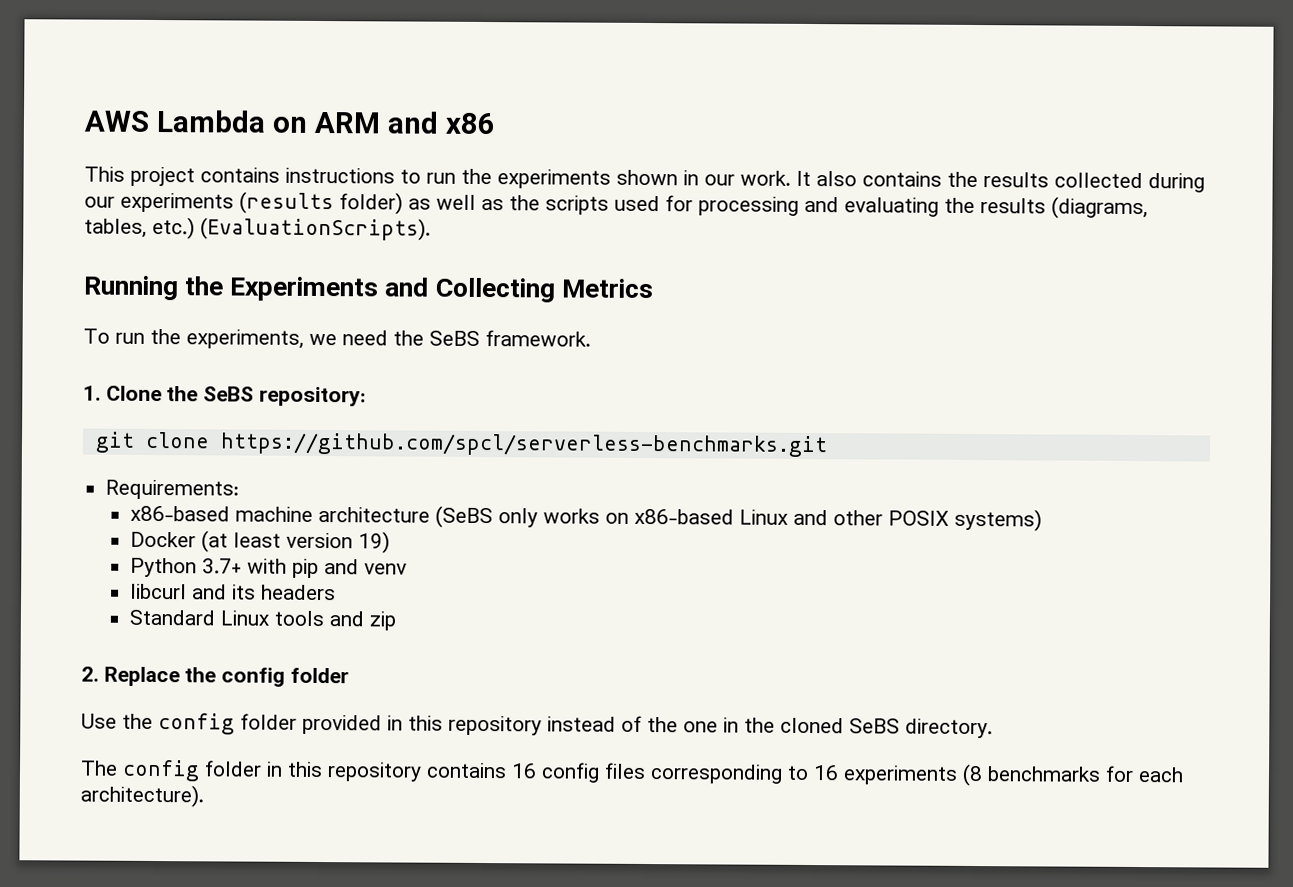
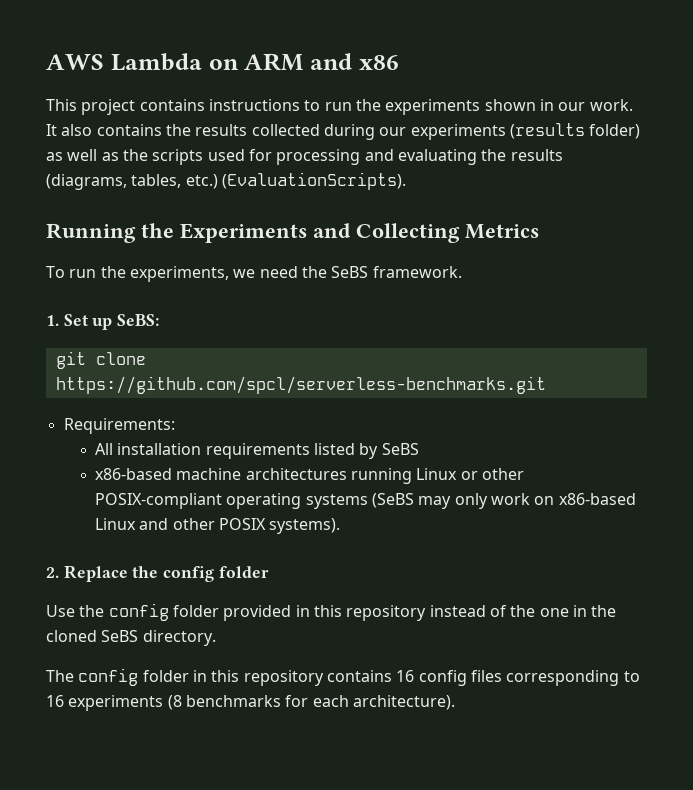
[105,385,366,407] Clone the SeBS repository: -> [63,314,160,330] Set up SeBS:
[130,505,601,529] x86-based machine architecture (SeBS only works -> [95,443,419,459] [95,468,524,484] [95,493,530,509] All installation requirements listed by SeBS // x86-based machine architectures running Linux or other POSIX-compliant operating systems (SeBS may only work
[954,508,1043,532] [130,530,391,554] [130,557,408,579] [130,583,337,601] [129,609,397,631] systems) // Docker (at least version 19) // Python 3.7+ with pip and venv // libcurl and its headers // Standard Linux tools and zip -> [269,518,341,534] systems).

